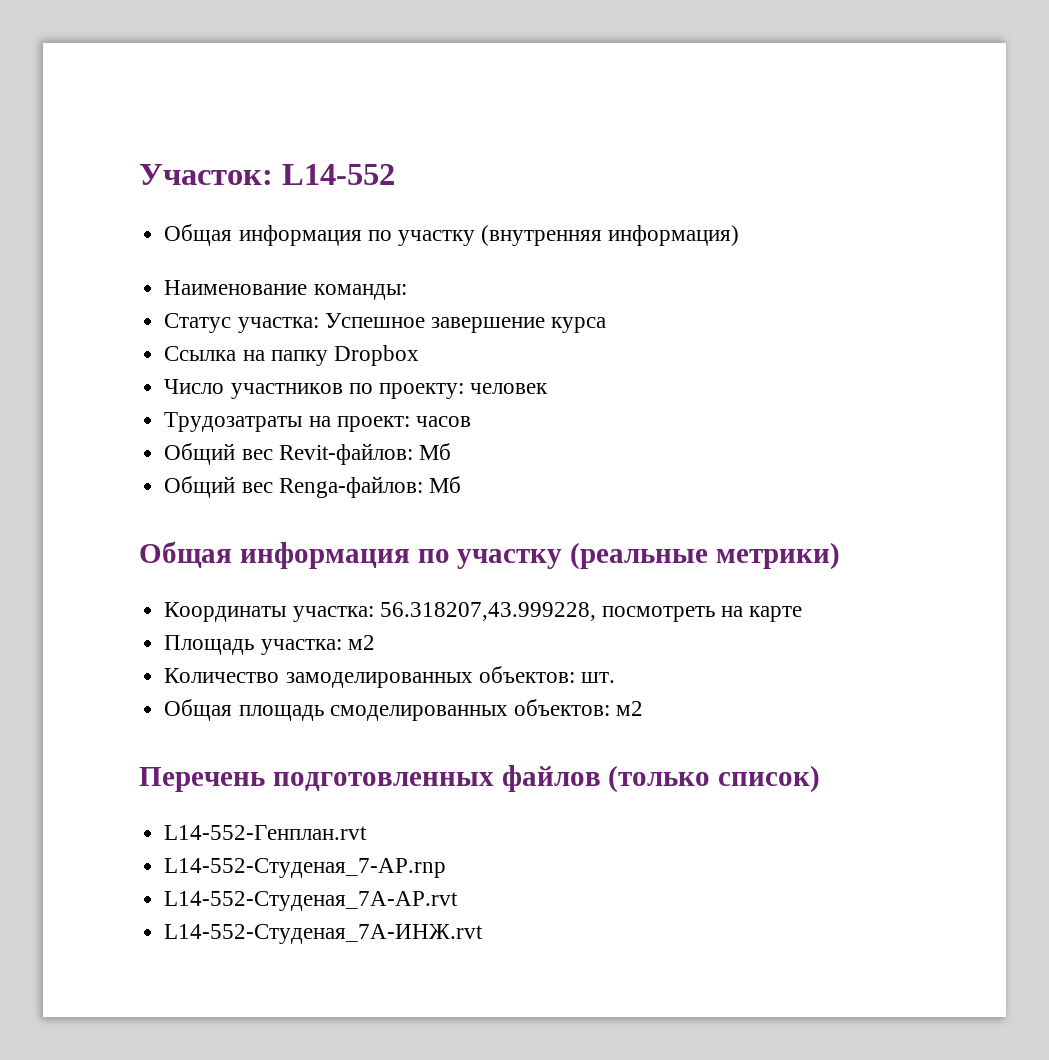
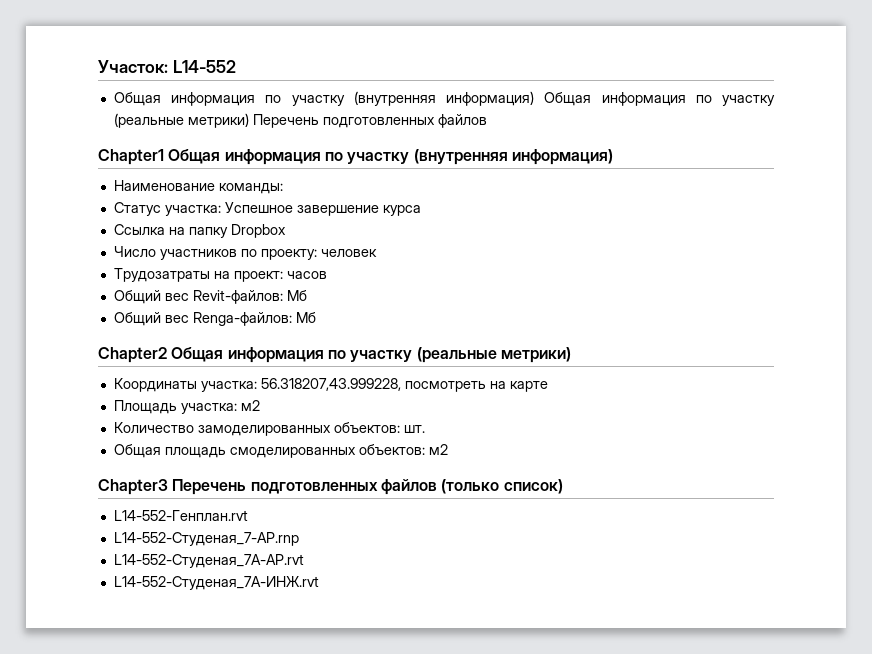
(740, 235) none -> [544,92,775,106] [113,113,487,128] [98,149,613,165] Общая информация по участку (реальные метрики) Перечень подготовленных файлов // Chapter1 Общая информация по участку (внутренняя информация)
(461, 484) none -> [98,347,167,363] Chapter2
(644, 708) none -> [98,479,168,495] Chapter3

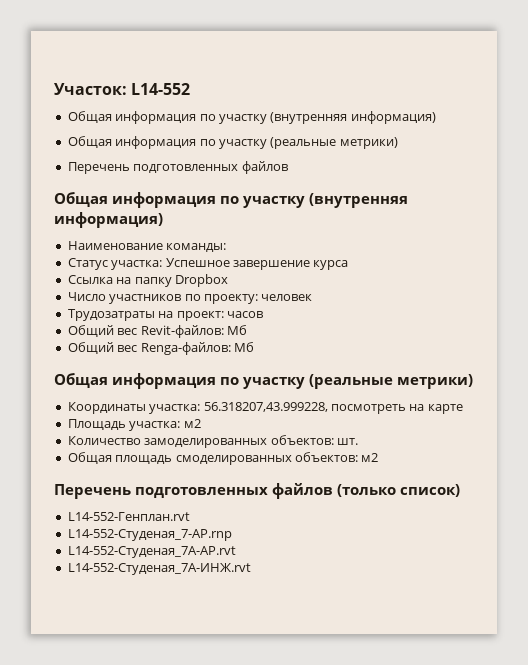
[544,92,775,106] [113,113,249,128] Общая информация по участку (реальные метрики) -> [67,136,398,149] // Общая информация по участку (реальные метрики) //
[98,149,164,165] Chapter1 -> (288, 167) none
[98,347,167,363] Chapter2 -> (254, 347) none
[98,479,168,495] Chapter3 -> (379, 457) none

